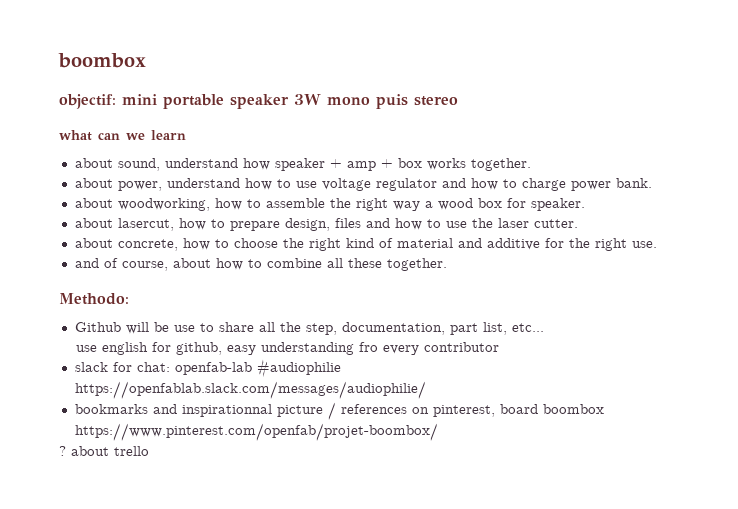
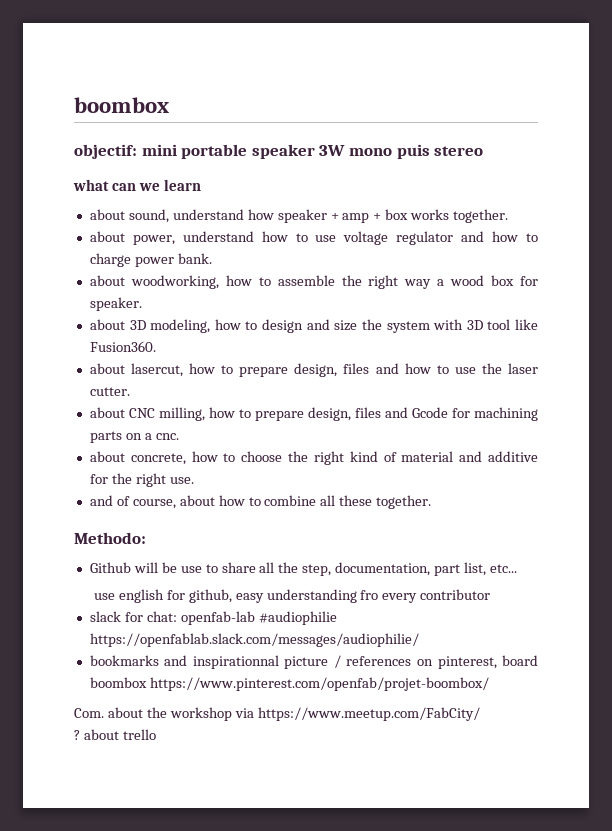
(585, 204) none -> [89,319,539,333] [89,341,156,352] // about 3D modeling, how to design and size the system with 3D tool like Fusion360.
(578, 223) none -> [89,407,538,421] [89,431,179,443] // about CNC milling, how to prepare design, files and Gcode for machining parts on a cnc.
(438, 432) none -> [74,707,480,721] // Com. about the workshop via https://www.meetup.com/FabCity/

